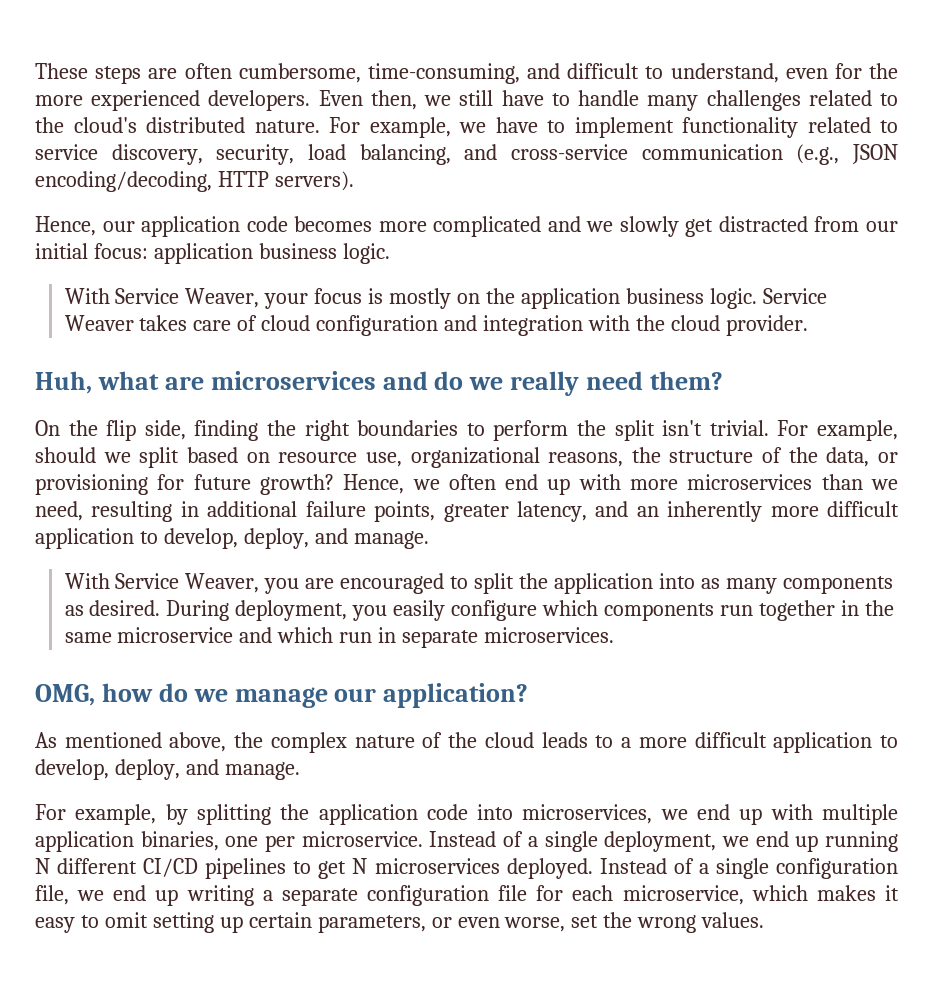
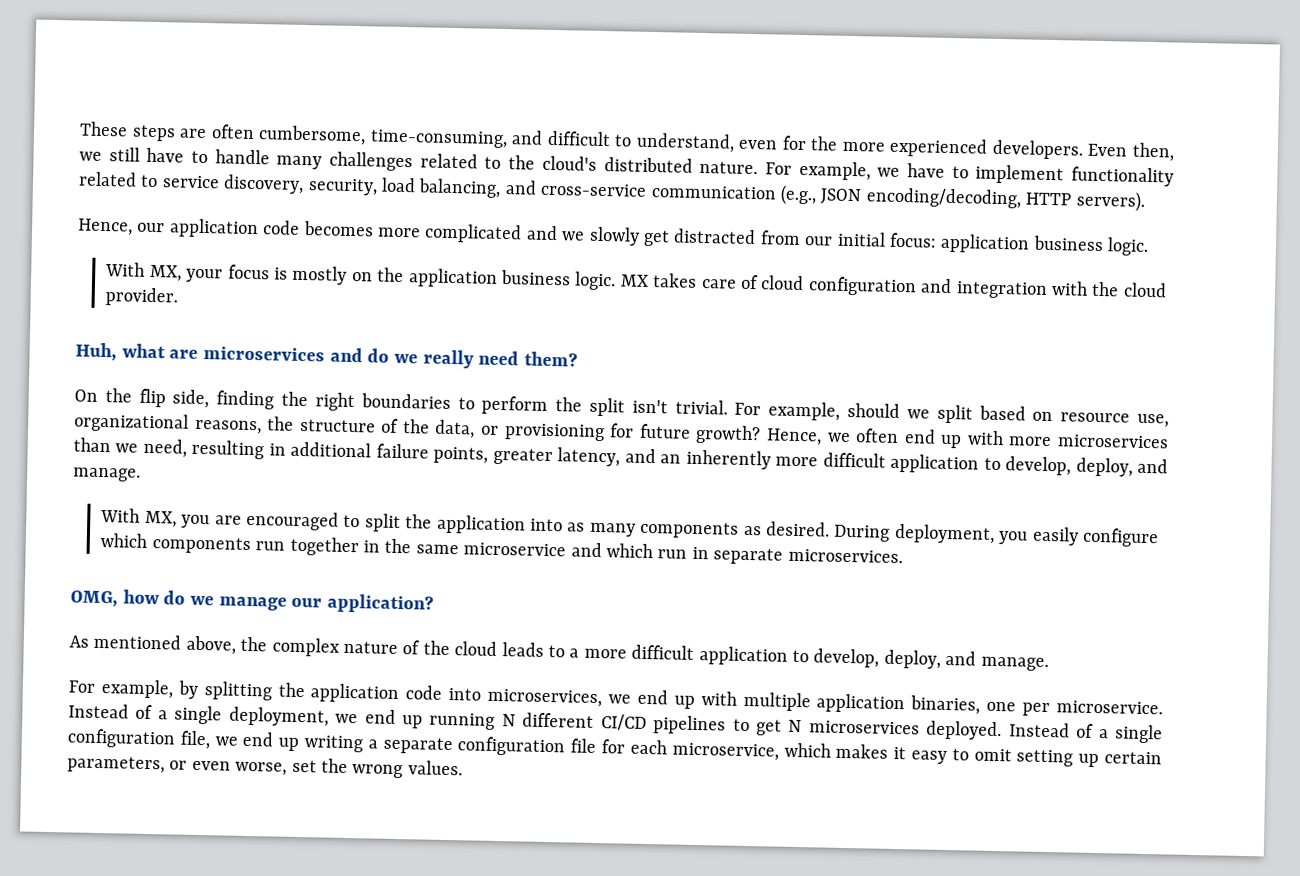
[115,288,260,308] Service Weaver, -> [149,264,182,282] MX,
[762,288,827,304] [64,315,134,331] Service Weaver -> [620,274,649,287] MX
[115,573,260,593] Service Weaver, -> [144,510,177,528] MX,

